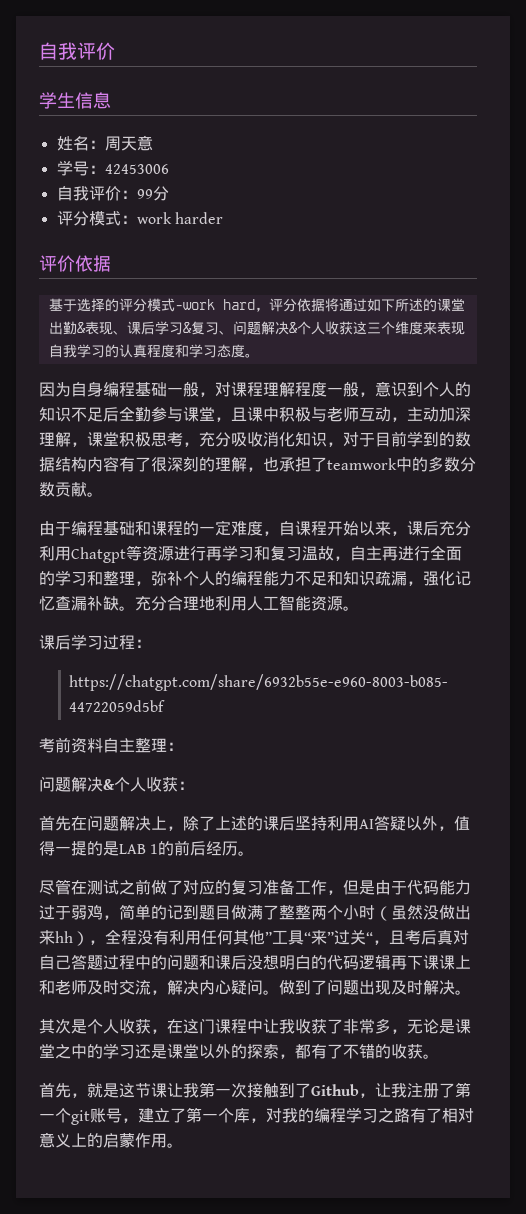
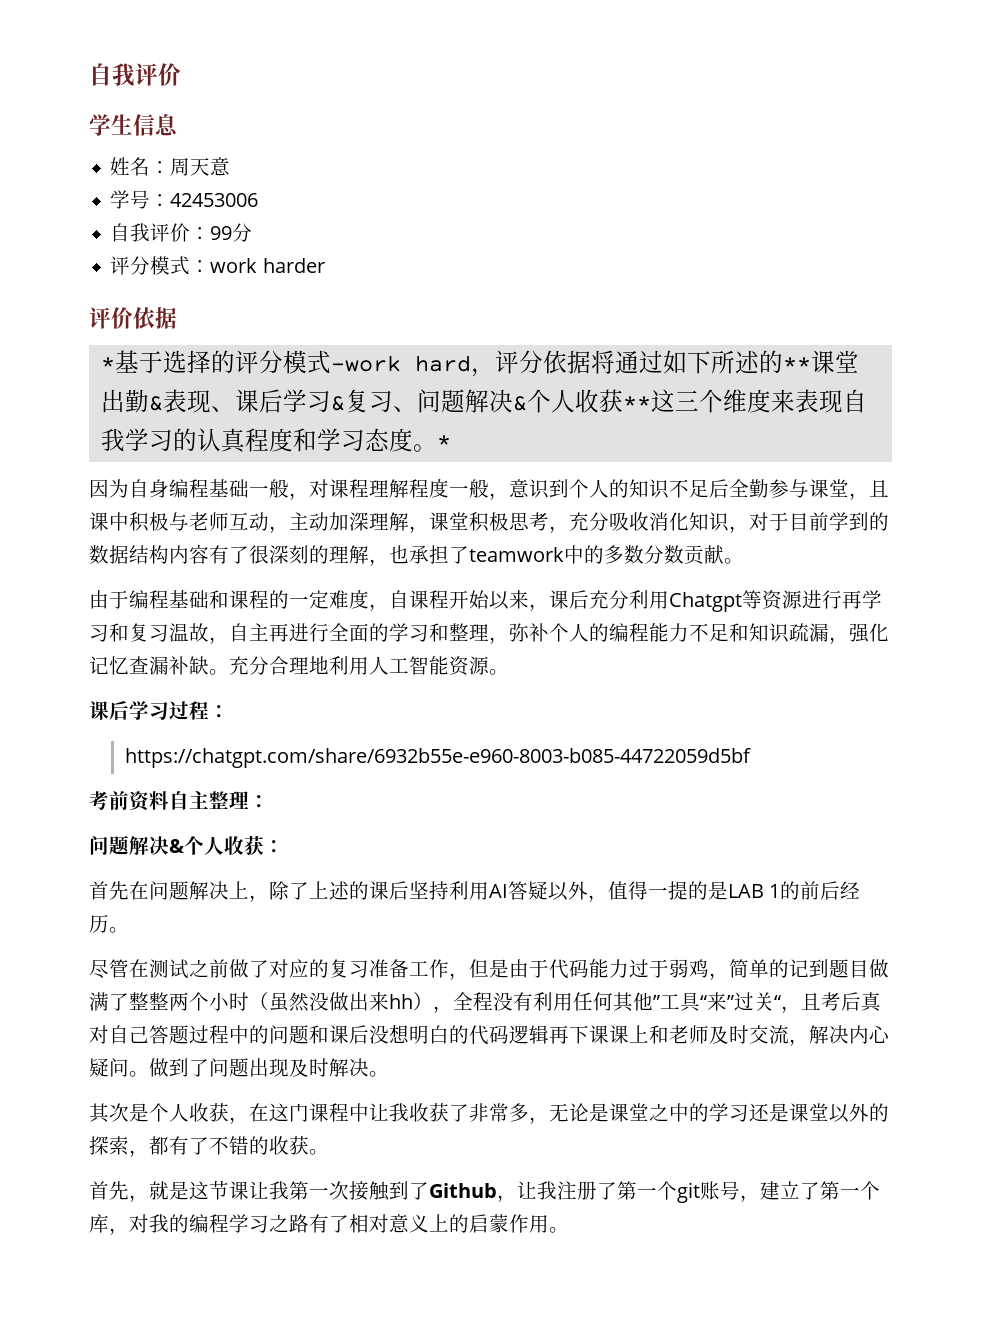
(111, 263) none -> [100,357,115,371] *
(437, 305) none -> [782,357,811,371] **
(353, 328) none -> [622,396,651,410] **
(259, 355) none -> [436,435,451,449] *

